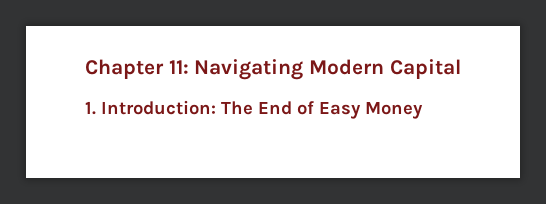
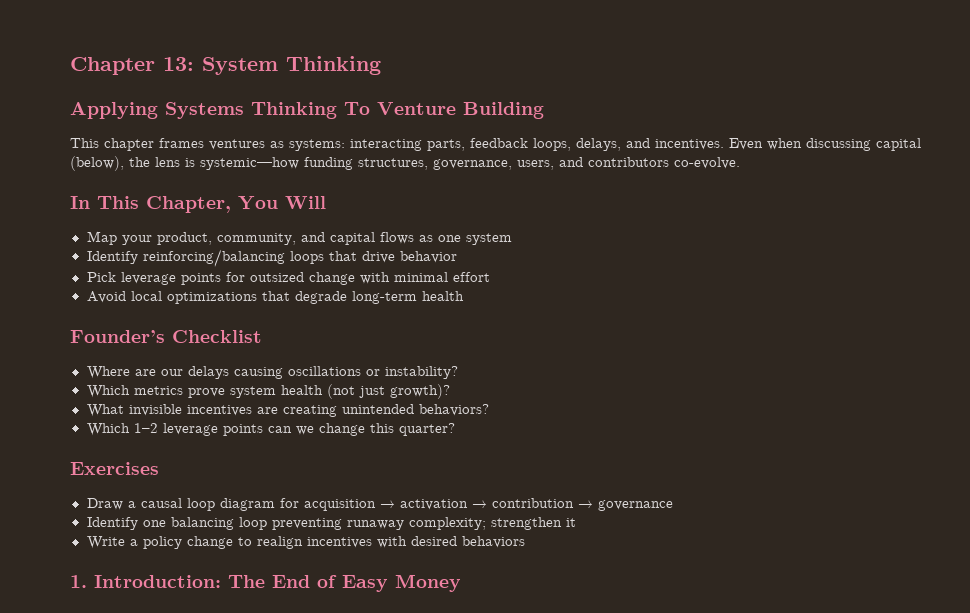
[168,59,461,80] 11: Navigating Modern Capital -> [163,56,381,75] [70,102,544,119] [70,138,921,151] [70,156,740,171] [70,196,326,213] [86,231,512,245] [86,249,457,267] [86,272,490,285] [86,291,464,304] [70,330,262,343] [86,366,458,379] [86,384,450,399] [86,404,489,417] [86,423,455,436] [70,462,159,475] [86,498,673,511] [86,517,576,530] [86,536,525,549] 13: System Thinking // Applying Systems Thinking To Venture Building // This chapter frames ventures as systems: interacting parts, feedback loops, delays, and incentives. Even when discussing capital (below), the lens is systemic—how funding structures, governance, users, and contributors co‑evolve. // In This Chapter, You Will // Map your product, community, and capital flows as one system // Identify reinforcing/balancing loops that drive behavior // Pick leverage points for outsized change with minimal effort // Avoid local optimizations that degrade long‑term health // Founder’s Checklist // Where are our delays causing oscillations or instability? // Which metrics prove system health (not just growth)? // What invisible incentives are creating unintended behaviors? // Which 1–2 leverage points can we change this quarter? // Exercises // Draw a causal loop diagram for acquisition → activation → contribution → governance // Identify one balancing loop preventing runaway complexity; strengthen it // Write a policy change to realign incentives with desired behaviors

